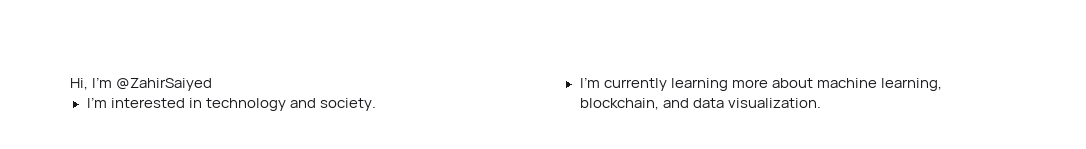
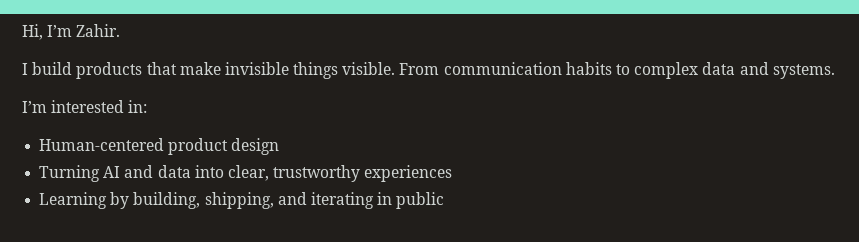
[116,78,213,91] [86,97,376,111] [579,77,942,91] [579,98,821,110] @ZahirSaiyed // I’m interested in technology and society. // I’m currently learning more about machine learning, blockchain, and data visualization. -> [76,24,121,37] [22,62,835,79] [22,100,148,113] [39,138,280,155] [39,165,453,182] [39,192,445,209] Zahir. // I build products that make invisible things visible. From communication habits to complex data and systems. // I’m interested in: // Human-centered product design // Turning AI and data into clear, trustworthy experiences // Learning by building, shipping, and iterating in public

